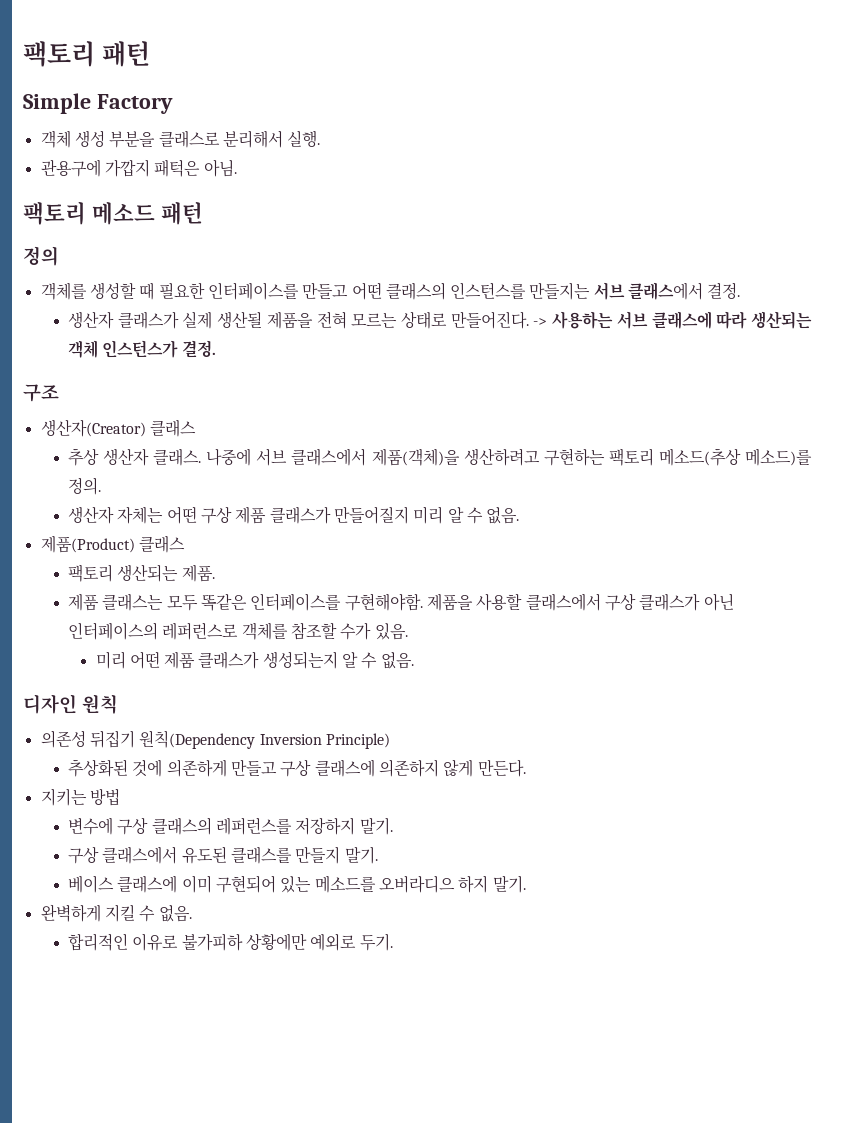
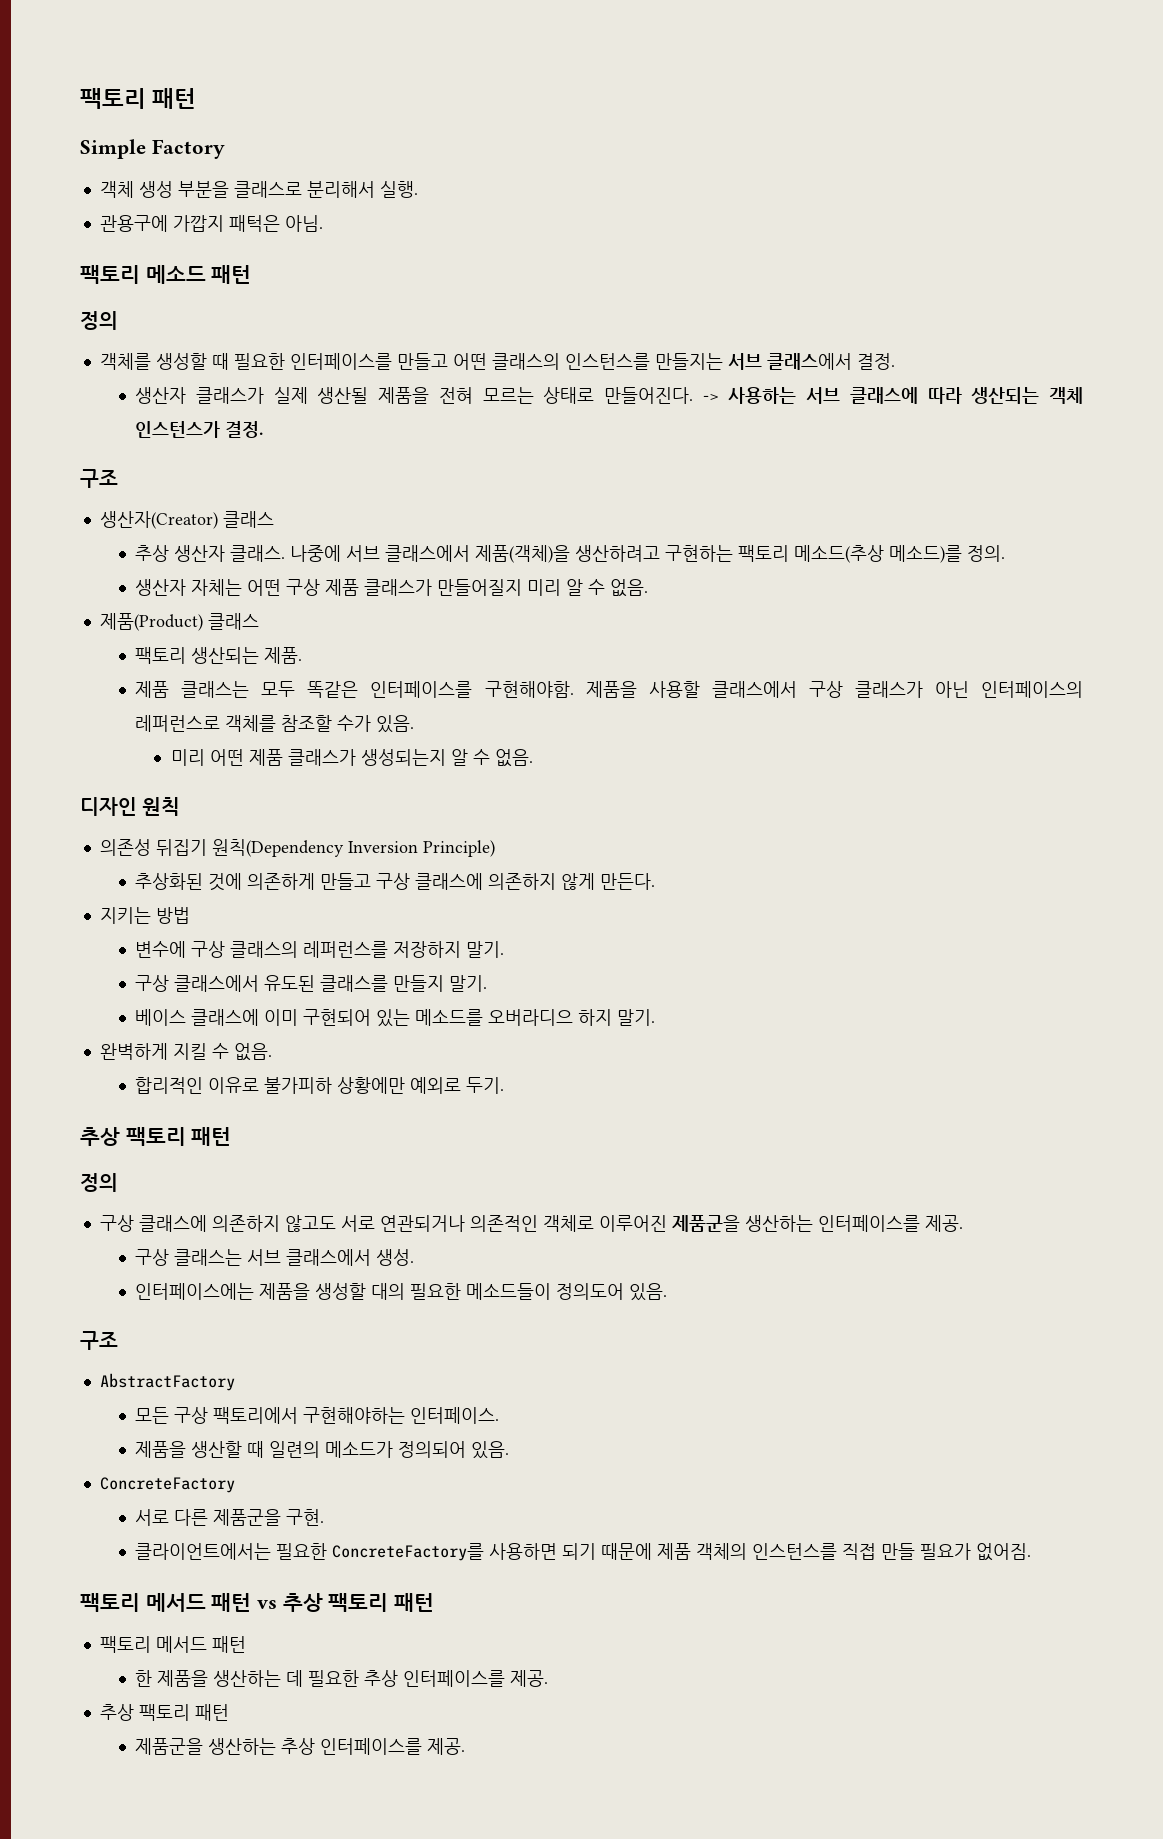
(393, 942) none -> [80,1127,232,1146] [80,1173,118,1192] [99,1215,963,1232] [135,1249,415,1266] [135,1283,668,1301] [80,1331,118,1350] [99,1373,235,1391] [135,1407,500,1424] [135,1441,510,1459] [99,1477,235,1493] [135,1509,325,1526] [135,1543,1032,1561] [80,1593,435,1612] [99,1636,246,1653] [135,1670,549,1687] [99,1704,229,1721] [135,1738,466,1755] // 추상 팩토리 패턴 // 정의 // 구상 클래스에 의존하지 않고도 서로 연관되거나 의존적인 객체로 이루어진 제품군을 생산하는 인터페이스를 제공. // 구상 클래스는 서브 클래스에서 생성. // 인터페이스에는 제품을 생성할 대의 필요한 메소드들이 정의도어 있음. // 구조 // AbstractFactory // 모든 구상 팩토리에서 구현해야하는 인터페이스. // 제품을 생산할 때 일련의 메소드가 정의되어 있음. // ConcreteFactory // 서로 다른 제품군을 구현. // 클라이언트에서는 필요한 ConcreteFactory를 사용하면 되기 때문에 제품 객체의 인스턴스를 직접 만들 필요가 없어짐. // 팩토리 메서드 패턴 vs 추상 팩토리 패턴 // 팩토리 메서드 패턴 // 한 제품을 생산하는 데 필요한 추상 인터페이스를 제공. // 추상 팩토리 패턴 // 제품군을 생산하는 추상 인터페이스를 제공.

